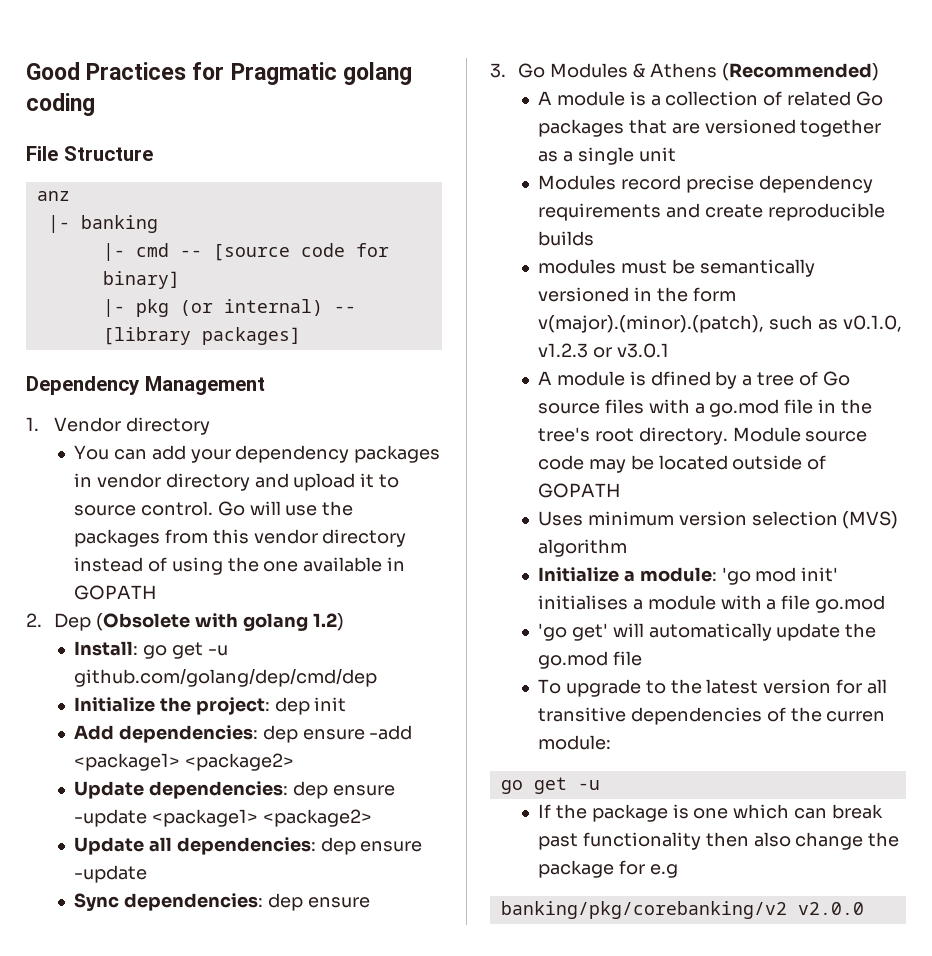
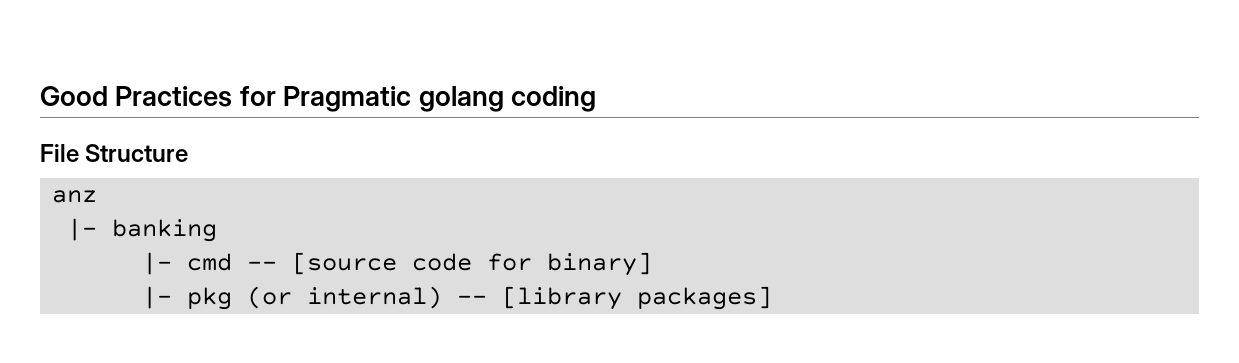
[26,376,265,395] [26,417,211,435] [73,445,441,463] [73,473,400,491] [73,501,354,516] [73,529,407,547] [73,557,406,575] [73,585,156,600] [26,613,344,631] [73,641,228,659] [73,668,377,687] [73,697,347,715] [73,725,413,743] [73,753,294,771] [73,781,395,799] [73,809,372,827] [73,837,423,855] [73,865,147,883] [73,893,370,911] [490,63,879,81] [537,91,883,106] [537,119,882,137] [537,147,676,165] [537,175,873,193] [537,203,885,221] [537,231,594,246] [537,259,815,277] [537,287,736,302] [537,315,902,333] [537,343,669,358] [537,371,850,389] [537,399,872,417] [537,427,868,445] [537,455,827,473] [537,483,620,498] [537,511,899,529] [537,539,627,557] [537,567,839,585] [537,595,886,613] [537,623,877,641] [537,651,642,669] [537,679,887,697] [537,707,886,725] [537,735,611,750] [500,777,600,794] [537,804,883,822] [537,832,900,850] [537,860,678,878] [500,901,864,919] // Dependency Management // 1. Vendor directory // You can add your dependency packages in vendor directory and upload it to source control. Go will use the packages from this vendor directory instead of using the one available in GOPATH // 2. Dep (Obsolete with golang 1.2) // Install: go get -u github.com/golang/dep/cmd/dep // Initialize the project: dep init // Add dependencies: dep ensure -add <package1> <package2> // Update dependencies: dep ensure -update <package1> <package2> // Update all dependencies: dep ensure -update // Sync dependencies: dep ensure // 3. Go Modules & Athens (Recommended) // A module is a collection of related Go packages that are versioned together as a single unit // Modules record precise dependency requirements and create reproducible builds // modules must be semantically versioned in the form v(major).(minor).(patch), such as v0.1.0, v1.2.3 or v3.0.1 // A module is dfined by a tree of Go source files with a go.mod file in the tree's root directory. Module source code may be located outside of GOPATH // Uses minimum version selection (MVS) algorithm // Initialize a module: 'go mod init' initialises a module with a file go.mod // 'go get' will automatically update the go.mod file // To upgrade to the latest version for all transitive dependencies of the curren module: // go get -u // If the package is one which can break past functionality then also change the package for e.g // banking/pkg/corebanking/v2 v2.0.0 -> (773, 298) none

